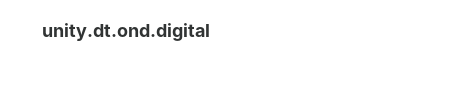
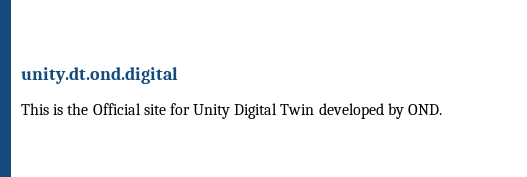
(210, 32) none -> [21,103,443,119] // This is the Official site for Unity Digital Twin developed by OND.

